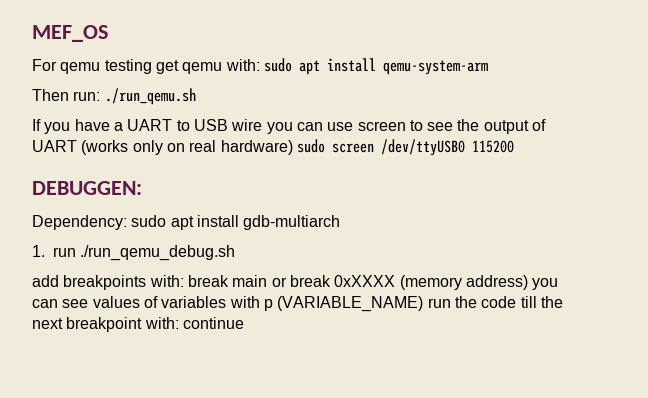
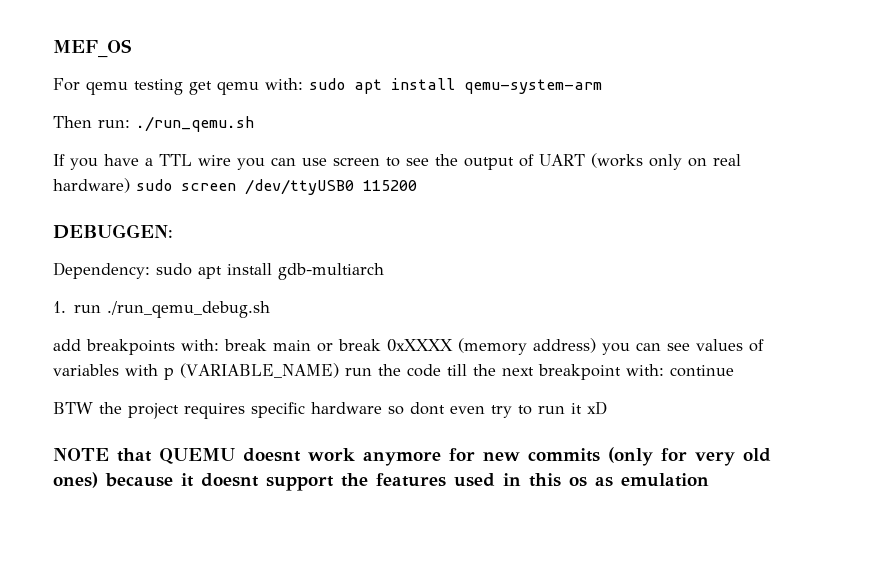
[127,119,228,131] UART to USB -> [159,154,192,166] TTL
(244, 323) none -> [53,401,607,419] [53,447,771,466] [53,472,709,491] // BTW the project requires specific hardware so dont even try to run it xD // NOTE that QUEMU doesnt work anymore for new commits (only for very old ones) because it doesnt support the features used in this os as emulation

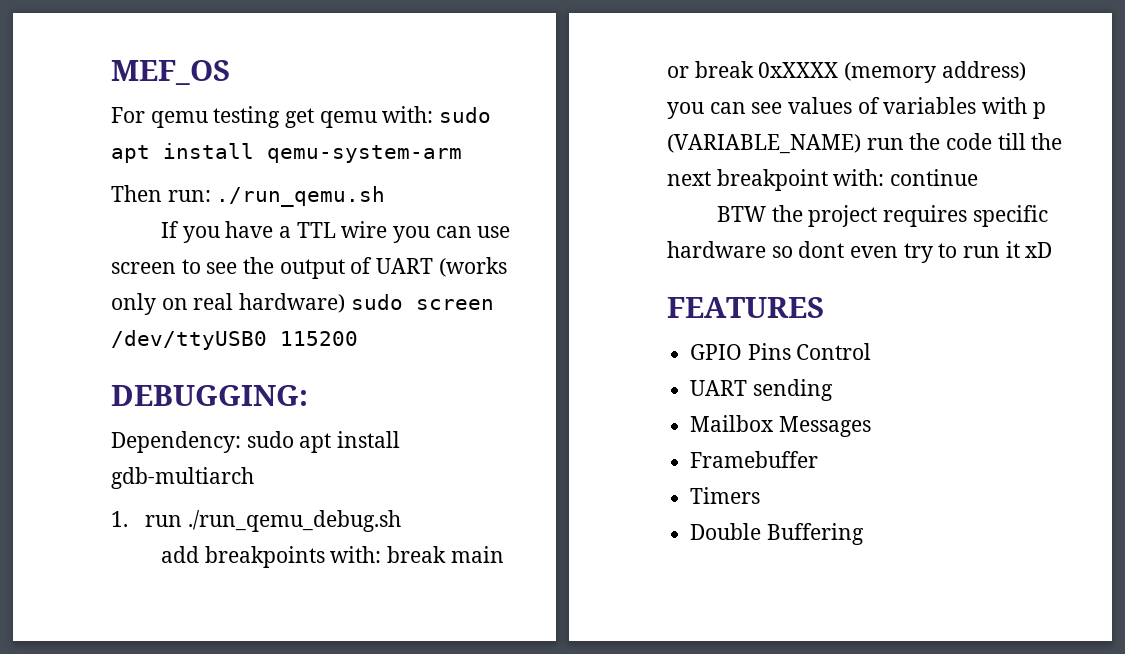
[53,224,173,239] DEBUGGEN: -> [111,385,308,406] DEBUGGING:
[53,447,771,466] [53,472,709,491] NOTE that QUEMU doesnt work anymore for new commits (only for very old ones) because it doesnt support the features used in this os as emulation -> [667,297,824,318] [690,343,872,360] [690,379,833,401] [690,415,871,437] [690,451,819,468] [690,487,761,504] [690,523,864,545] FEATURES // GPIO Pins Control // UART sending // Mailbox Messages // Framebuffer // Timers // Double Buffering

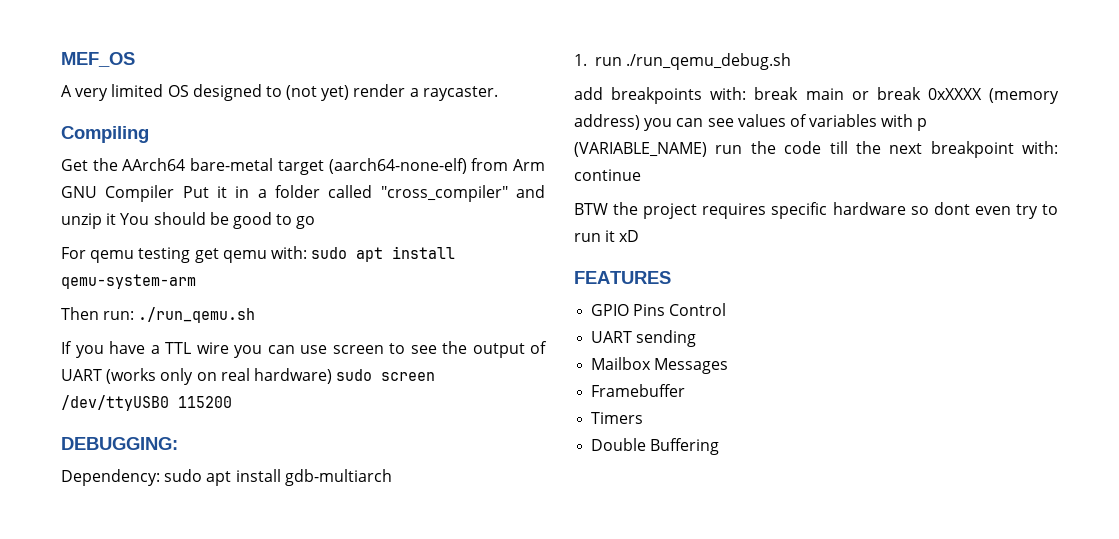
(230, 72) none -> [61,84,498,101] [61,126,149,143] [61,158,545,175] [61,185,545,202] [61,212,316,229] // A very limited OS designed to (not yet) render a raycaster. // Compiling // Get the AArch64 bare-metal target (aarch64-none-elf) from Arm GNU Compiler Put it in a folder called "cross_compiler" and unzip it You should be good to go

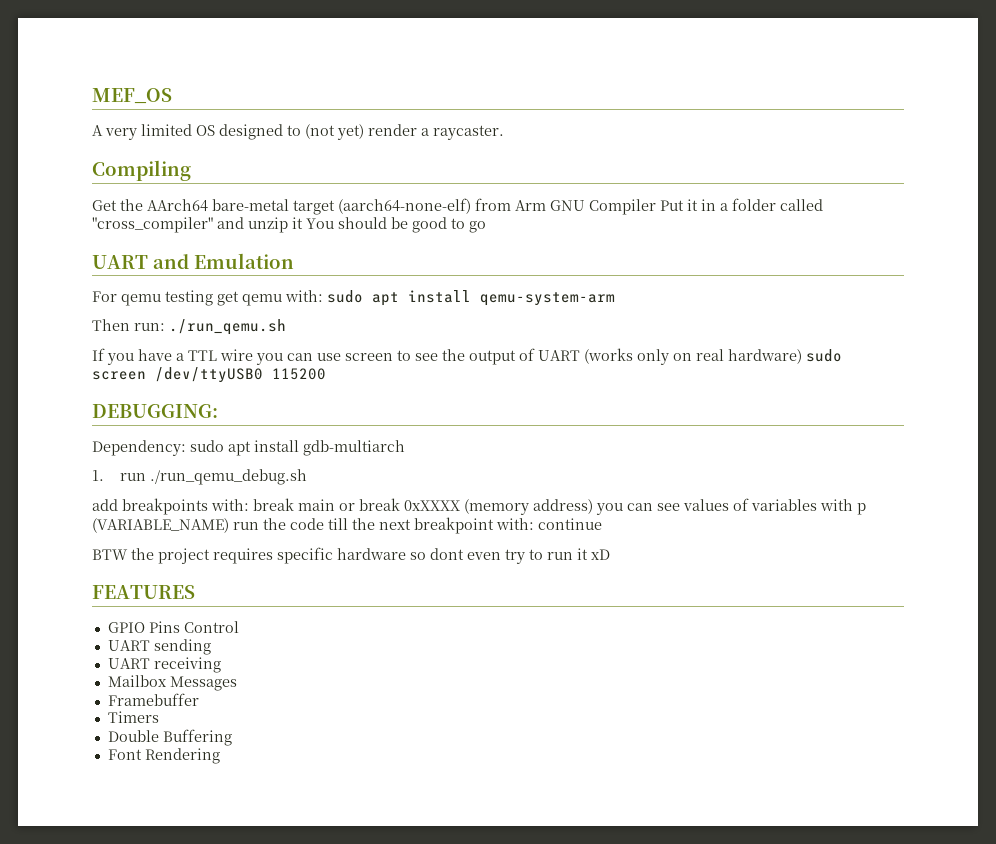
(316, 222) none -> [92,253,294,269] // UART and Emulation
(697, 338) none -> [107,657,221,673] // UART receiving
(720, 446) none -> [107,748,220,764] // Font Rendering

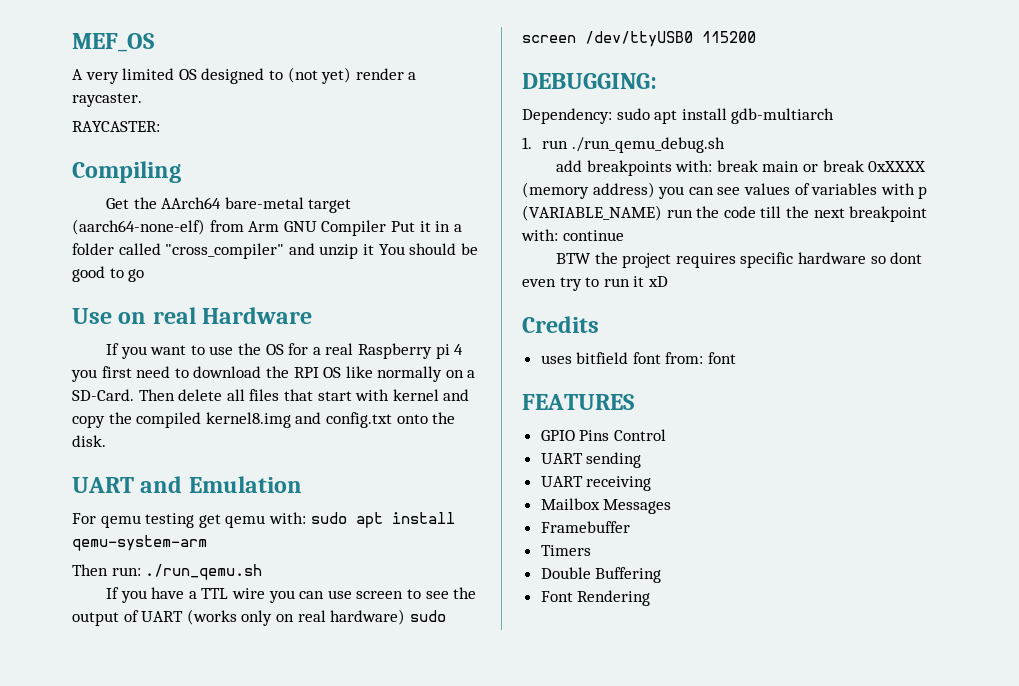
(504, 132) none -> [72,121,160,132] // RAYCASTER:
(486, 227) none -> [72,307,313,324] [106,343,464,359] [71,366,476,382] [72,389,470,401] [72,412,456,428] [72,435,106,447] // Use on real Hardware // If you want to use the OS for a real Raspberry pi 4 you first need to download the RPI OS like normally on a SD-Card. Then delete all files that start with kernel and copy the compiled kernel8.img and config.txt onto the disk.
(610, 554) none -> [522,316,599,333] [540,352,737,364] // Credits // uses bitfield font from: font

